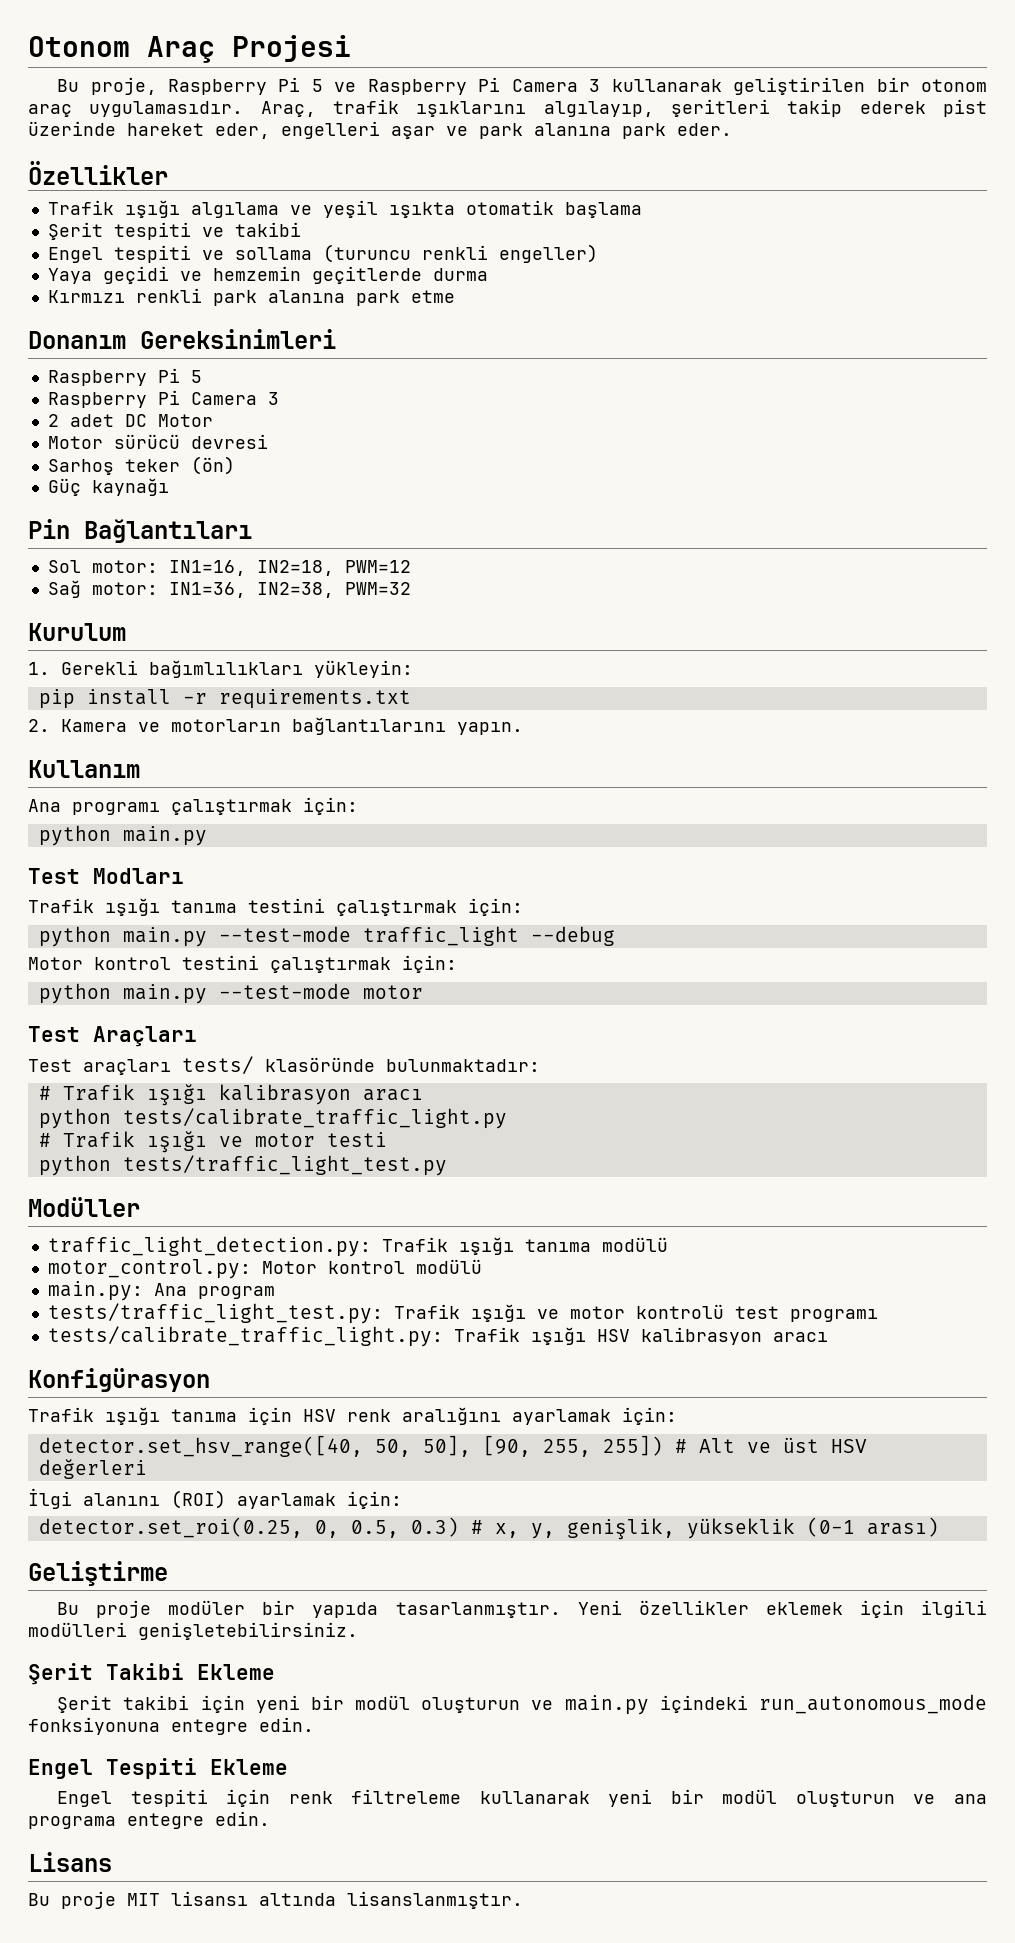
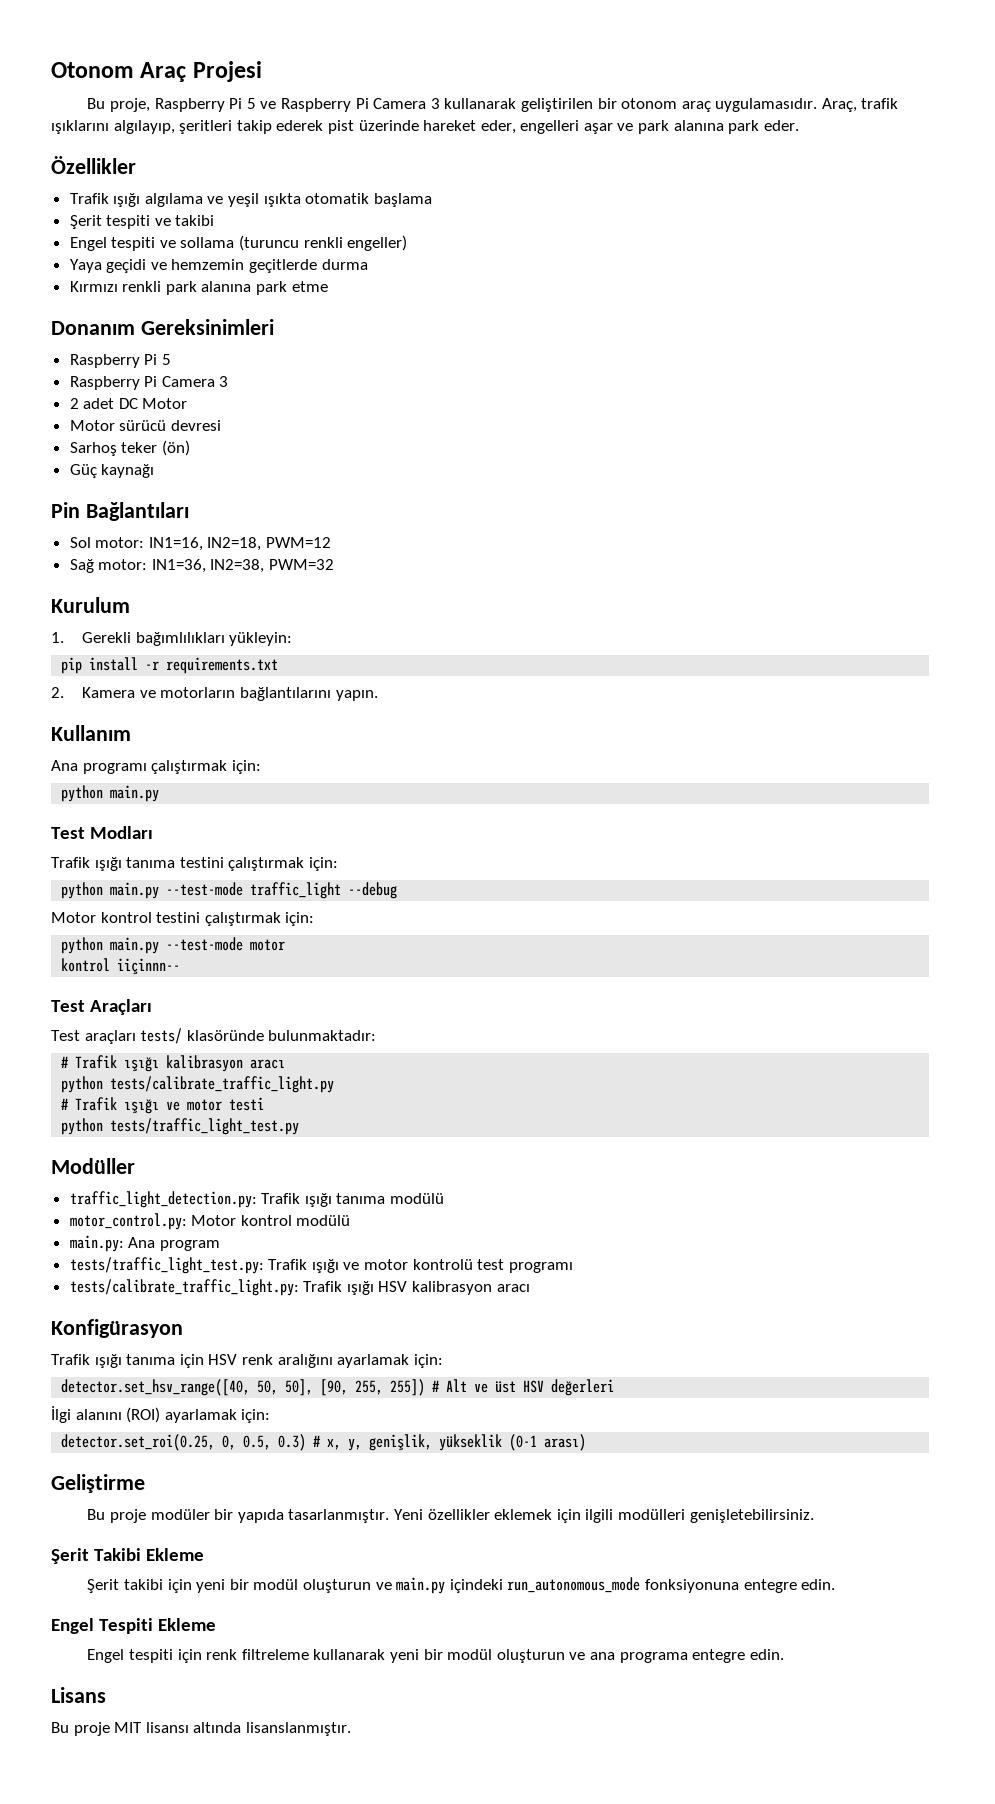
(423, 992) none -> [61,958,181,975] // kontrol iiçinnn--

